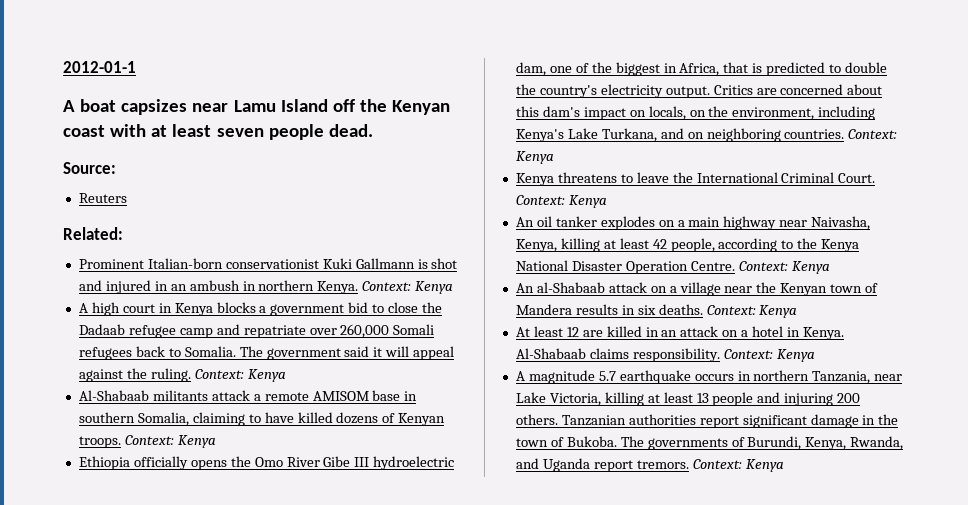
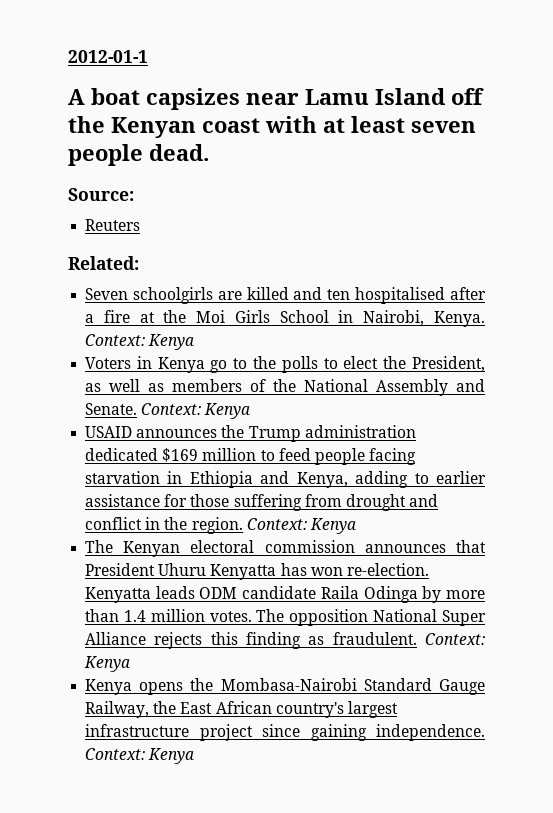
[78,258,458,269] [78,280,454,294] [78,302,443,316] [78,324,435,338] [78,346,455,360] [78,368,286,382] [78,390,418,401] [78,412,446,426] [78,435,216,448] [78,456,455,470] [515,62,888,76] [515,84,883,98] [515,106,876,120] [515,128,898,142] [515,151,554,164] [515,172,876,186] [515,195,607,208] [515,216,871,230] [515,238,860,252] [515,260,830,274] [515,282,879,296] [515,304,798,318] [515,326,844,340] [515,348,815,362] [515,370,903,384] [515,392,861,406] [515,414,899,428] [515,436,904,450] [515,458,689,472] Prominent Italian-born conservationist Kuki Gallmann is shot and injured in an ambush in northern Kenya. Context: Kenya // A high court in Kenya blocks a government bid to close the Dadaab refugee camp and repatriate over 260,000 Somali refugees back to Somalia. The government said it will appeal against the ruling. Context: Kenya // Al-Shabaab militants attack a remote AMISOM base in southern Somalia, claiming to have killed dozens of Kenyan troops. Context: Kenya // Ethiopia officially opens the Omo River Gibe III hydroelectric dam, one of the biggest in Africa, that is predicted to double the country's electricity output. Critics are concerned about this dam's impact on locals, on the environment, including Kenya's Lake Turkana, and on neighboring countries. Context: Kenya // Kenya threatens to leave the International Criminal Court. Context: Kenya // An oil tanker explodes on a main highway near Naivasha, Kenya, killing at least 42 people, according to the Kenya National Disaster Operation Centre. Context: Kenya // An al-Shabaab attack on a village near the Kenyan town of Mandera results in six deaths. Context: Kenya // At least 12 are killed in an attack on a hotel in Kenya. Al-Shabaab claims responsibility. Context: Kenya // A magnitude 5.7 earthquake occurs in northern Tanzania, near Lake Victoria, killing at least 13 people and injuring 200 others. Tanzanian authorities report significant damage in the town of Bukoba. The governments of Burundi, Kenya, Rwanda, and Uganda report tremors. -> [85,287,486,304] [85,310,485,327] [85,334,195,350] [85,356,485,373] [85,379,485,396] [85,403,251,419] [85,425,416,442] [85,448,417,465] [85,471,486,488] [85,494,439,511] [85,517,356,534] [85,540,486,557] [85,563,429,580] [85,586,485,603] [85,609,486,626] [85,632,485,649] [84,656,131,672] [85,678,485,695] [85,701,398,718] [85,724,485,741] Seven schoolgirls are killed and ten hospitalised after a fire at the Moi Girls School in Nairobi, Kenya. Context: Kenya // Voters in Kenya go to the polls to elect the President, as well as members of the National Assembly and Senate. Context: Kenya // USAID announces the Trump administration dedicated $169 million to feed people facing starvation in Ethiopia and Kenya, adding to earlier assistance for those suffering from drought and conflict in the region. Context: Kenya // The Kenyan electoral commission announces that President Uhuru Kenyatta has won re-election. Kenyatta leads ODM candidate Raila Odinga by more than 1.4 million votes. The opposition National Super Alliance rejects this finding as fraudulent. Context: Kenya // Kenya opens the Mombasa-Nairobi Standard Gauge Railway, the East African country's largest infrastructure project since gaining independence.

